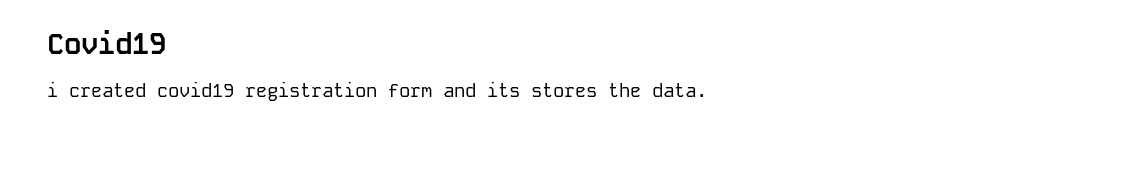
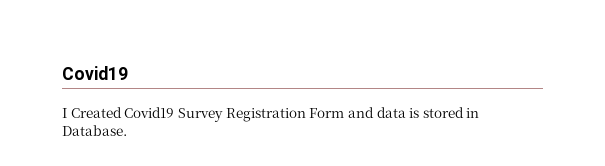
[47,81,707,101] i created covid19 registration form and its stores the data. -> [62,107,480,122] [62,125,127,136] I Created Covid19 Survey Registration Form and data is stored in Database.

